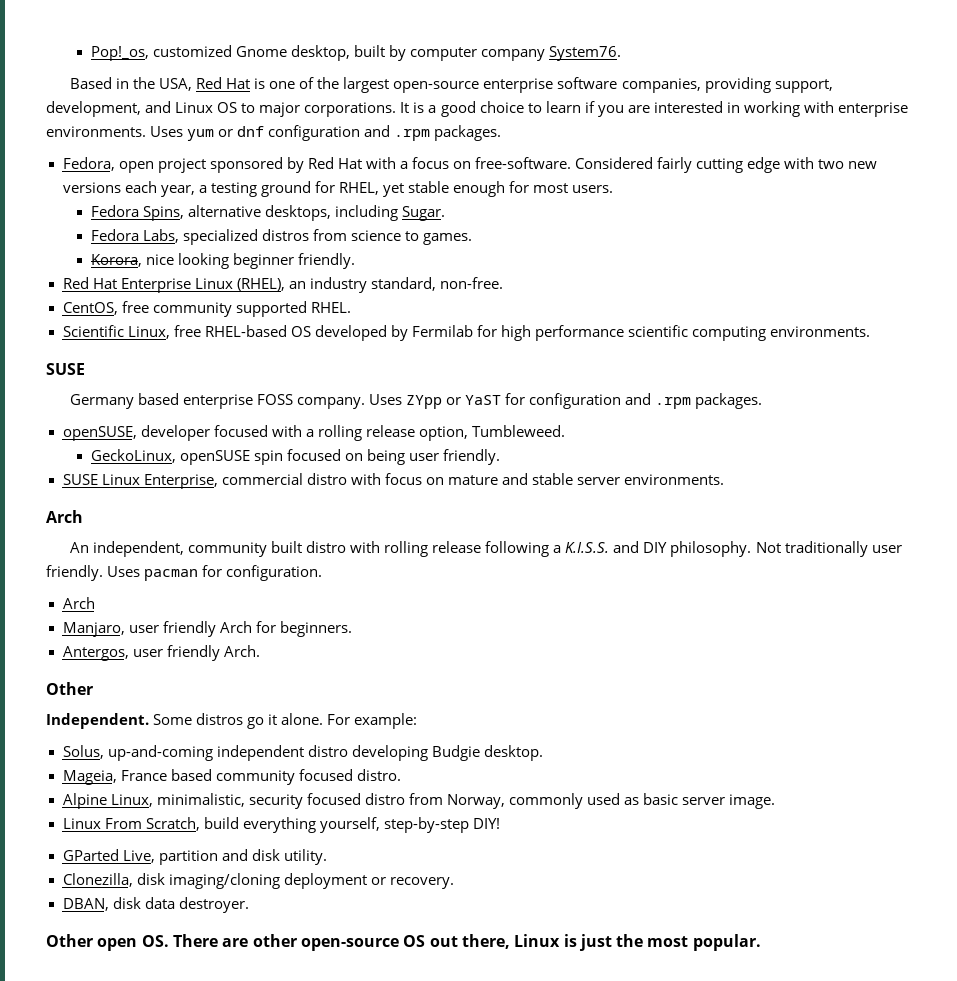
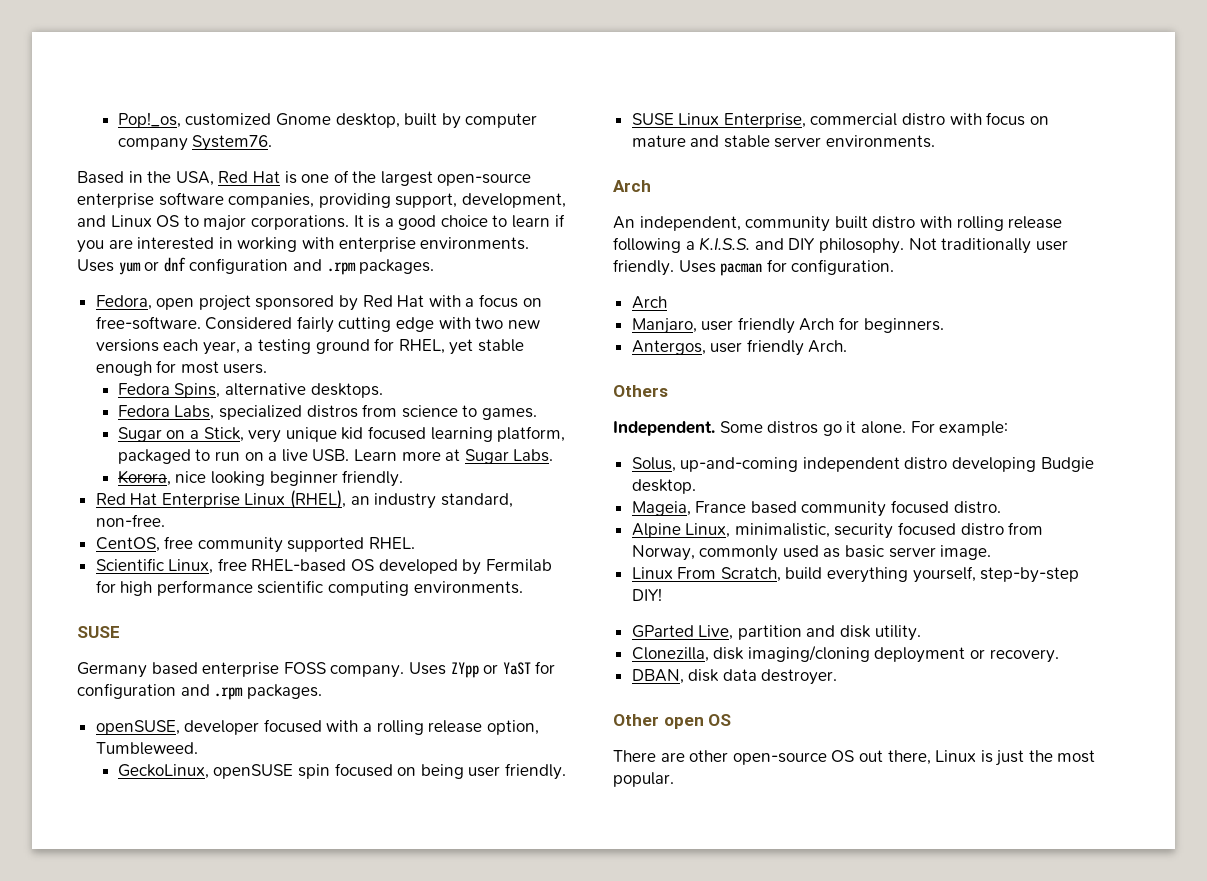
[264,205,445,221] desktops, including Sugar. -> [310,383,383,398] desktops.
(472, 239) none -> [117,426,566,443] [117,449,554,464] // Sugar on a Stick, very unique kid focused learning platform, packaged to run on a live USB. Learn more at Sugar Labs.
[46,682,93,695] Other -> [613,385,668,397] Others
[141,935,169,947] OS. -> [708,714,732,726] OS //

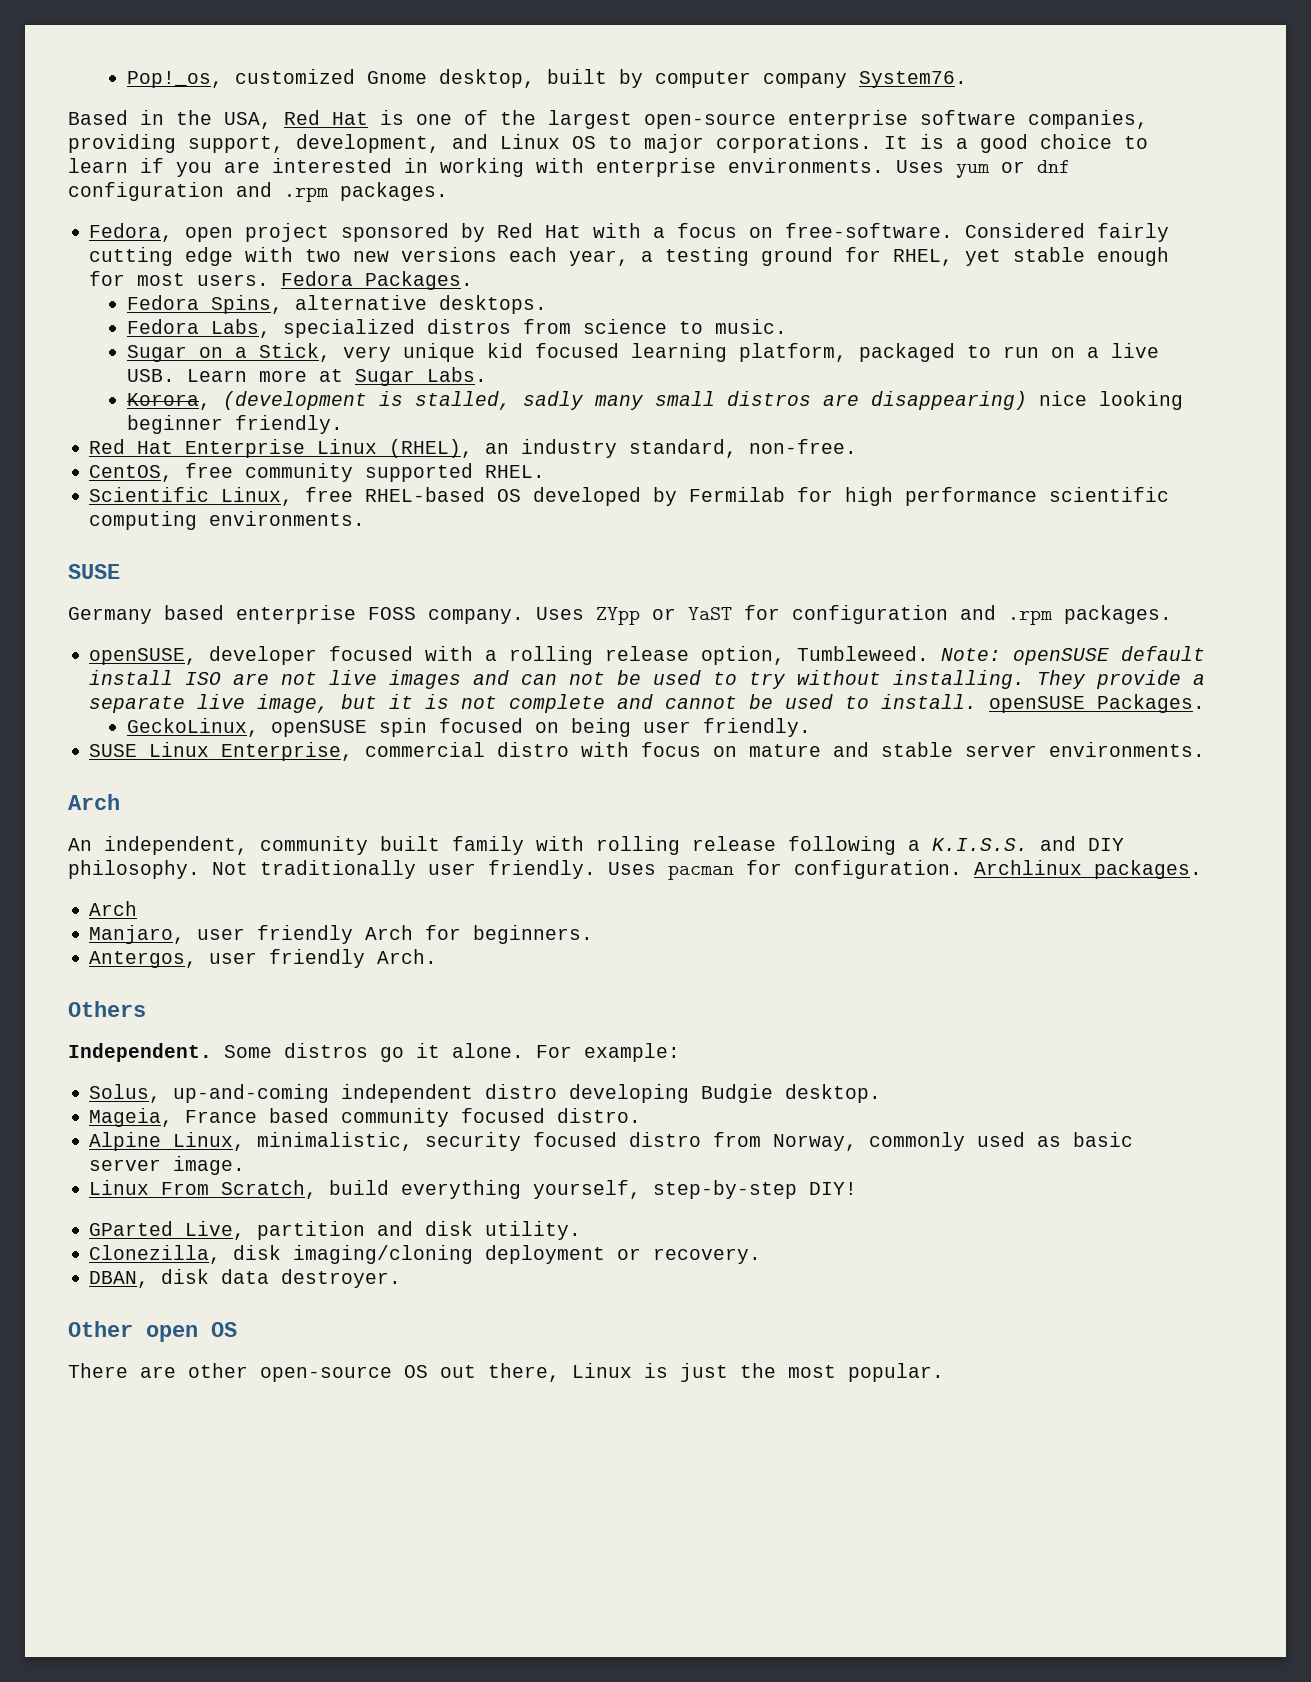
(268, 368) none -> [281,271,474,290] Fedora Packages.
[482,408,538,420] games. -> [714,319,787,334] music.
(171, 478) none -> [222,391,1027,410] (development is stalled, sadly many small distros are disappearing)
(198, 748) none -> [941,646,1206,665] [89,670,1206,689] [89,694,1206,713] Note: openSUSE default install ISO are not live images and can not be used to try without installing. They provide a separate live image, but it is not complete and cannot be used to install. openSUSE Packages.
[872,216,916,229] distro -> [452,836,524,855] family
(895, 267) none -> [974,860,1202,879] Archlinux packages.

